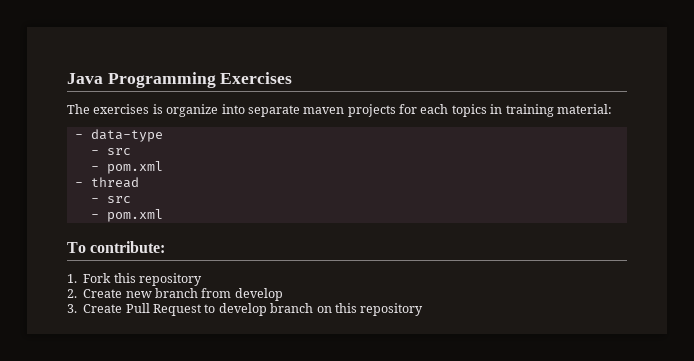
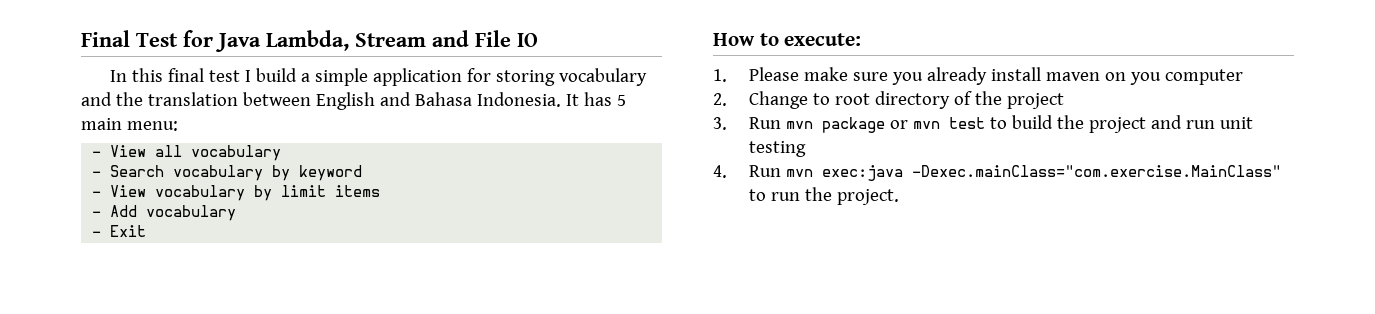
[67,72,293,88] [67,104,612,117] [74,129,163,142] [90,148,131,155] [90,161,163,174] [74,177,139,188] [90,196,131,203] [90,209,163,222] [67,241,166,253] [67,273,202,286] [67,288,283,301] [67,303,424,316] Java Programming Exercises // The exercises is organize into separate maven projects for each topics in training material: // - data-type // - src // - pom.xml // - thread // - src // - pom.xml // To contribute: // 1. Fork this repository // 2. Create new branch from develop // 3. Create Pull Request to develop branch on this repository -> [81,30,538,52] [110,68,648,86] [81,92,626,110] [81,118,178,131] [92,145,282,161] [92,165,363,181] [92,185,381,201] [92,205,237,221] [92,225,147,237] [713,33,862,46] [713,67,1244,85] [713,91,1065,109] [713,115,1254,133] [749,141,807,157] [713,165,1282,181] [749,187,900,205] Final Test for Java Lambda, Stream and File IO // In this final test I build a simple application for storing vocabulary and the translation between English and Bahasa Indonesia. It has 5 main menu: // - View all vocabulary // - Search vocabulary by keyword // - View vocabulary by limit items // - Add vocabulary // - Exit // How to execute: // 1. Please make sure you already install maven on you computer // 2. Change to root directory of the project // 3. Run mvn package or mvn test to build the project and run unit testing // 4. Run mvn exec:java -Dexec.mainClass="com.exercise.MainClass" to run the project.

